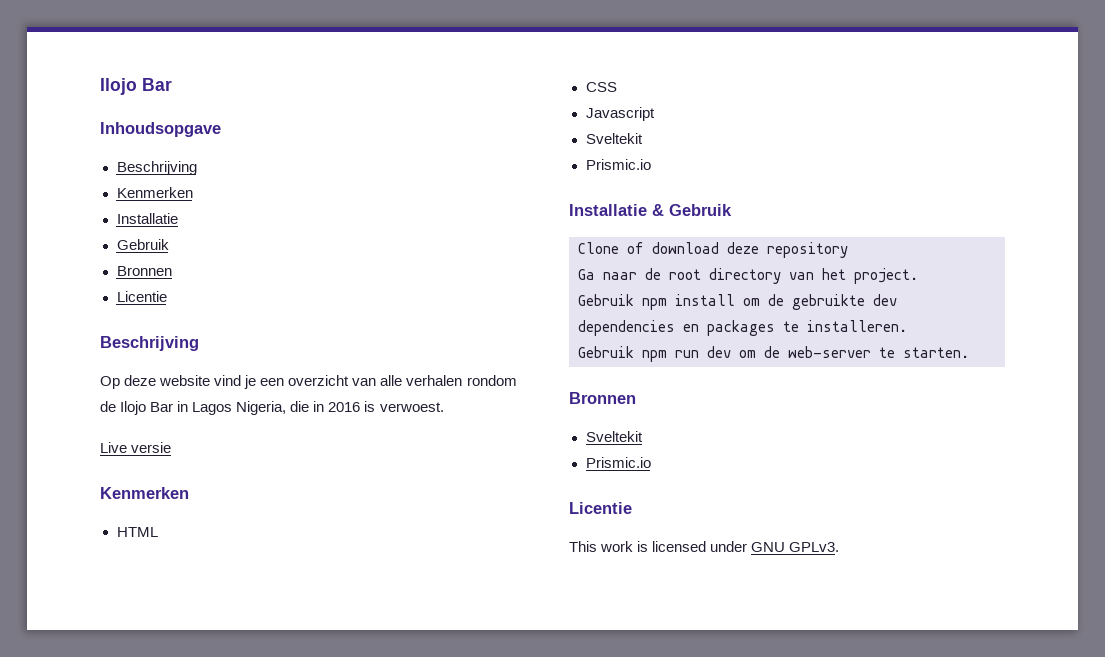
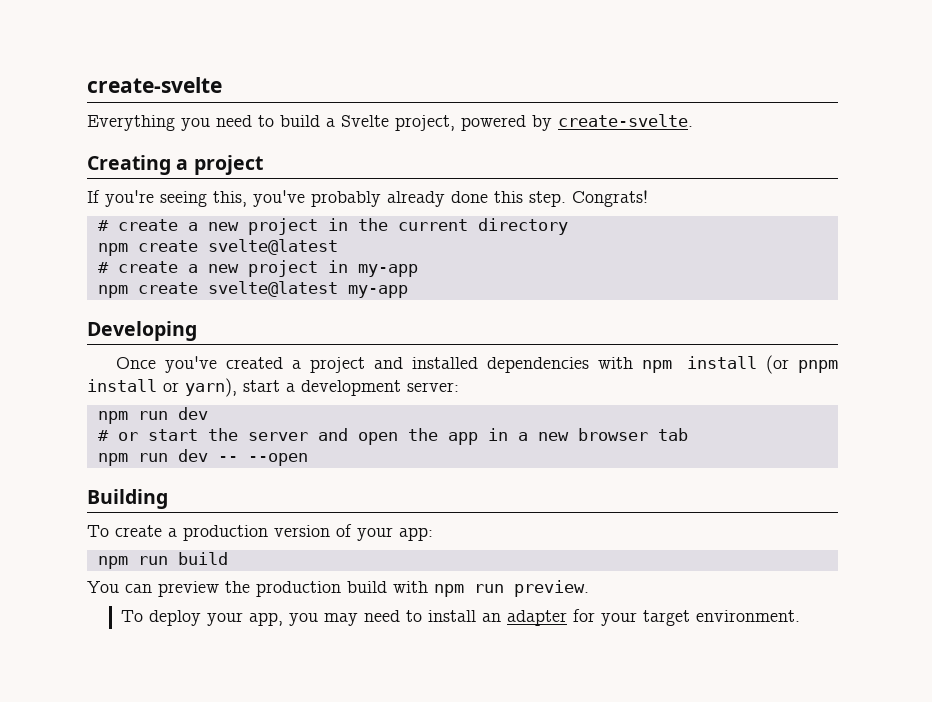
[100,78,172,95] [100,122,221,137] [116,161,197,175] [116,187,193,198] [116,213,178,224] [116,239,169,250] [116,266,172,276] [116,291,167,302] [100,336,199,351] [100,375,517,389] [100,401,444,415] [100,442,172,453] [100,487,189,499] [116,527,158,537] [585,82,617,92] [585,107,655,121] [585,133,643,144] [585,159,651,170] [569,204,732,216] [578,242,848,258] [578,268,918,284] [578,294,897,310] [578,320,907,336] [578,346,969,362] [569,392,636,404] [585,431,643,442] [585,457,651,468] [569,502,632,514] [569,541,840,552] Ilojo Bar // Inhoudsopgave // Beschrijving // Kenmerken // Installatie // Gebruik // Bronnen // Licentie // Beschrijving // Op deze website vind je een overzicht van alle verhalen rondom de Ilojo Bar in Lagos Nigeria, die in 2016 is verwoest. // Live versie // Kenmerken // HTML // CSS // Javascript // Sveltekit // Prismic.io // Installatie & Gebruik // Clone of download deze repository // Ga naar de root directory van het project. // Gebruik npm install om de gebruikte dev dependencies en packages te installeren. // Gebruik npm run dev om de web-server te starten. // Bronnen // Sveltekit // Prismic.io // Licentie // This work is licensed under GNU GPLv3. -> [87,77,222,93] [87,114,693,131] [87,155,263,175] [87,190,648,207] [97,218,568,235] [97,239,338,256] [97,260,418,277] [97,281,408,298] [87,321,197,341] [115,355,839,374] [87,378,459,397] [97,407,208,424] [97,428,688,445] [97,449,308,466] [87,489,168,509] [87,524,433,541] [97,552,228,569] [87,580,589,597] [121,609,801,626] create-svelte // Everything you need to build a Svelte project, powered by create-svelte. // Creating a project // If you're seeing this, you've probably already done this step. Congrats! // # create a new project in the current directory // npm create svelte@latest // # create a new project in my-app // npm create svelte@latest my-app // Developing // Once you've created a project and installed dependencies with npm install (or pnpm install or yarn), start a development server: // npm run dev // # or start the server and open the app in a new browser tab // npm run dev -- --open // Building // To create a production version of your app: // npm run build // You can preview the production build with npm run preview. // To deploy your app, you may need to install an adapter for your target environment.

